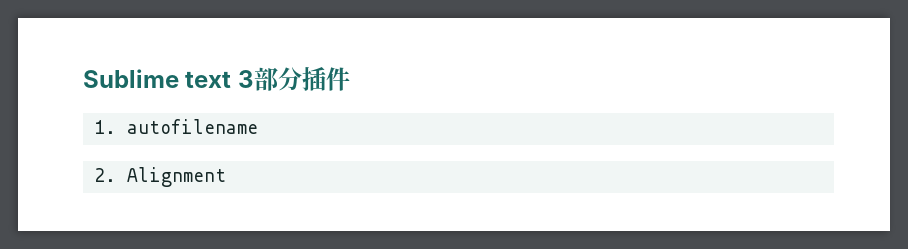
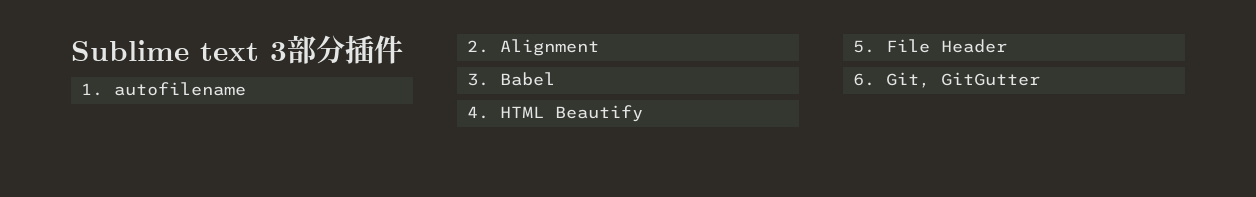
(226, 177) none -> [466,72,555,86] [466,105,643,122] [852,39,1007,53] [852,72,1040,88] // 3. Babel // 4. HTML Beautify // 5. File Header // 6. Git, GitGutter

